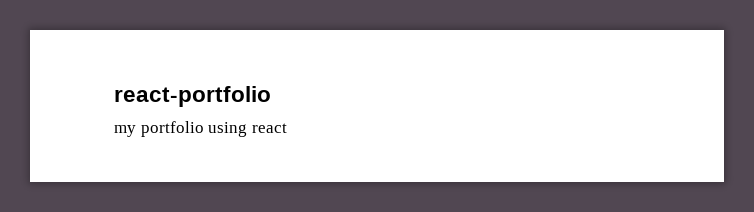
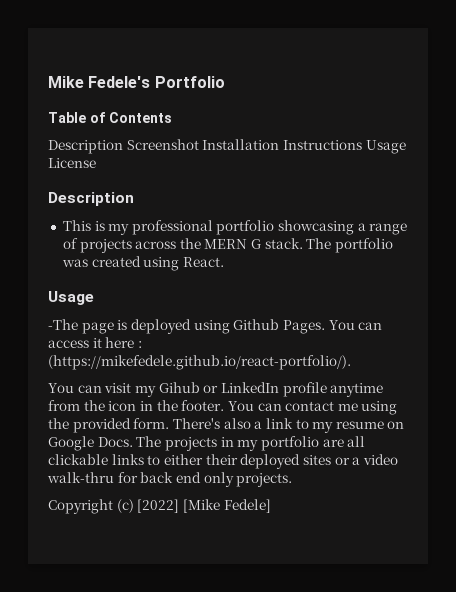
[114,86,271,107] [114,121,287,137] react-portfolio // my portfolio using react -> [48,76,225,88] [48,112,172,123] [48,139,406,154] [48,158,96,168] [48,192,134,206] [62,220,408,235] [62,238,394,253] [61,256,224,271] [48,291,94,305] [48,319,383,334] [48,337,142,348] [48,355,351,370] [48,382,384,397] [48,400,398,415] [48,418,405,433] [48,436,366,451] [48,454,398,469] [47,472,293,487] [48,499,271,514] Mike Fedele's Portfolio // Table of Contents // Description Screenshot Installation Instructions Usage License // Description // This is my professional portfolio showcasing a range of projects across the MERN G stack. The portfolio was created using React. // Usage // -The page is deployed using Github Pages. You can access it here : (https://mikefedele.github.io/react-portfolio/). // You can visit my Gihub or LinkedIn profile anytime from the icon in the footer. You can contact me using the provided form. There's also a link to my resume on Google Docs. The projects in my portfolio are all clickable links to either their deployed sites or a video walk-thru for back end only projects. // Copyright (c) [2022] [Mike Fedele]

